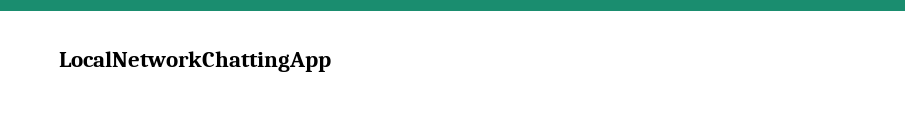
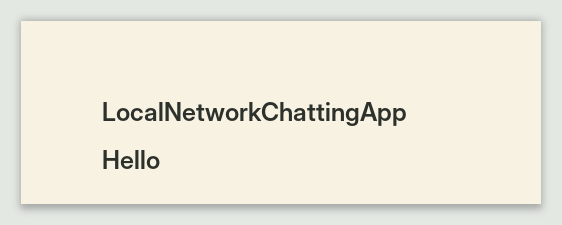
(331, 61) none -> [102,150,160,169] // Hello

